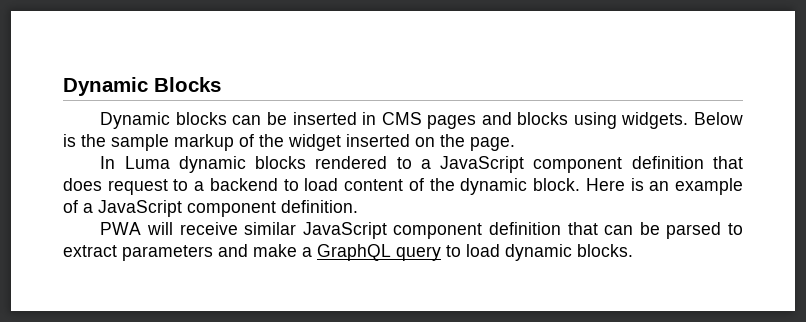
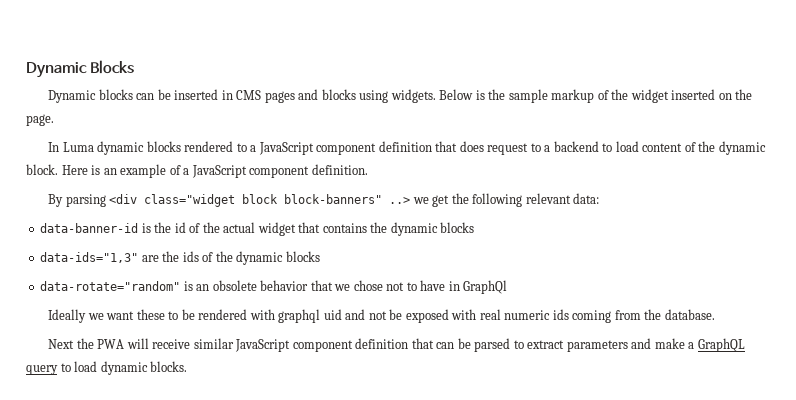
(358, 206) none -> [48,193,600,207] [40,222,475,236] [40,251,320,265] [40,280,508,294] [48,309,715,323] [48,338,94,349] By parsing <div class="widget block block-banners" ..> we get the following relevant data: // data-banner-id is the id of the actual widget that contains the dynamic blocks // data-ids="1,3" are the ids of the dynamic blocks // data-rotate="random" is an obsolete behavior that we chose not to have in GraphQl // Ideally we want these to be rendered with graphql uid and not be exposed with real numeric ids coming from the database. // Next the

